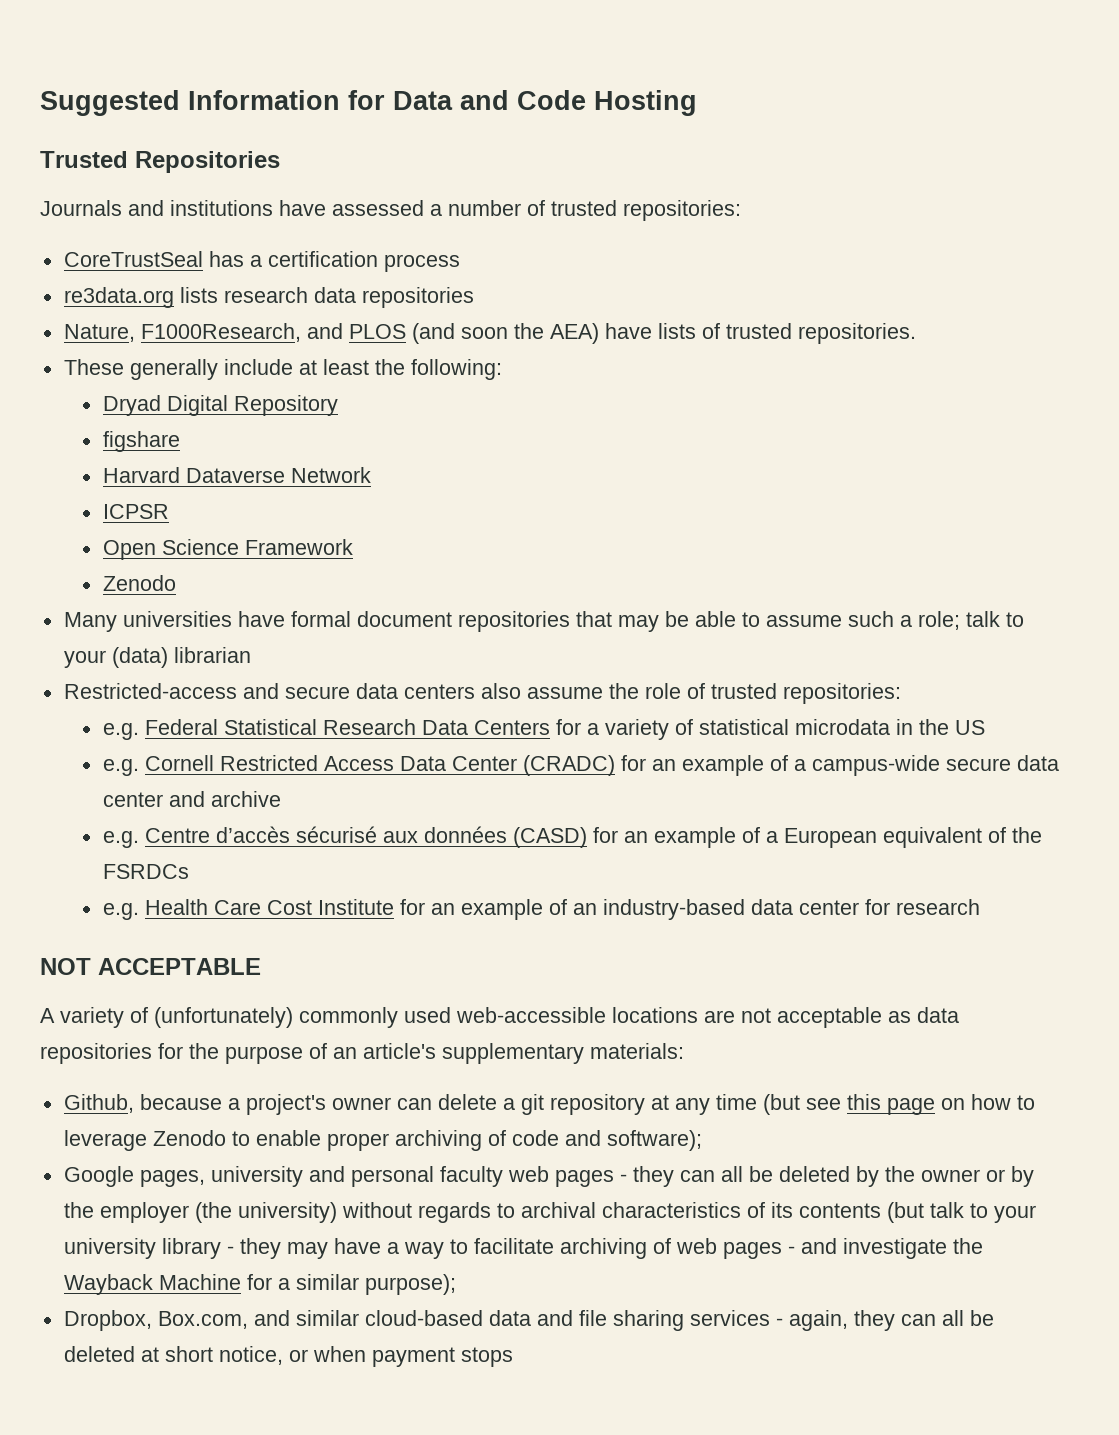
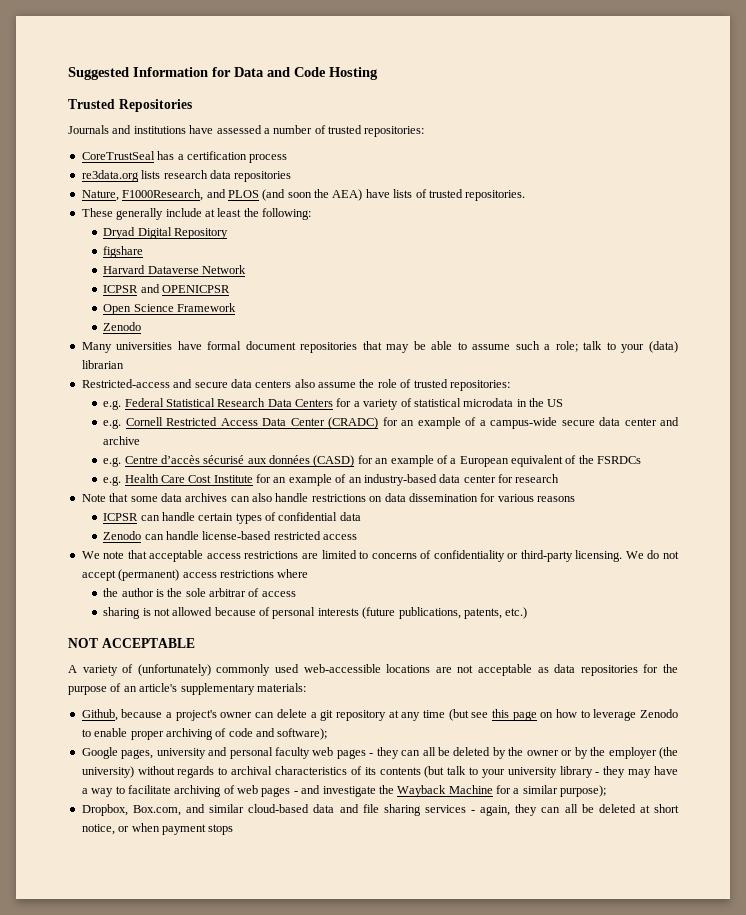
(169, 511) none -> [140,284,230,293] and OPENICPSR
(980, 907) none -> [81,493,575,502] [103,512,361,524] [103,531,358,540] [81,550,679,562] [81,569,309,581] [103,588,296,597] [103,607,528,619] // Note that some data archives can also handle restrictions on data dissemination for various reasons // ICPSR can handle certain types of confidential data // Zenodo can handle license-based restricted access // We note that acceptable access restrictions are limited to concerns of confidentiality or third-party licensing. We do not accept (permanent) access restrictions where // the author is the sole arbitrar of access // sharing is not allowed because of personal interests (future publications, patents, etc.)

